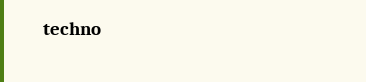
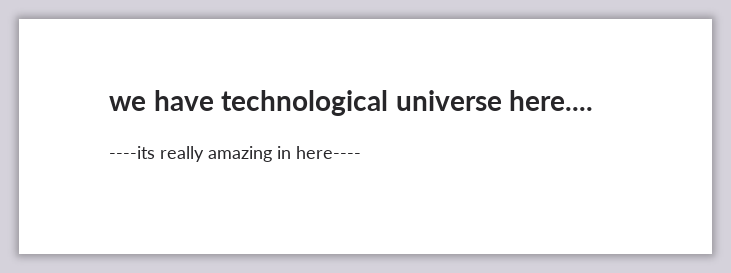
[43,22,101,35] techno -> [109,90,594,116] [109,146,361,162] we have technological universe here.... // ----its really amazing in here----

